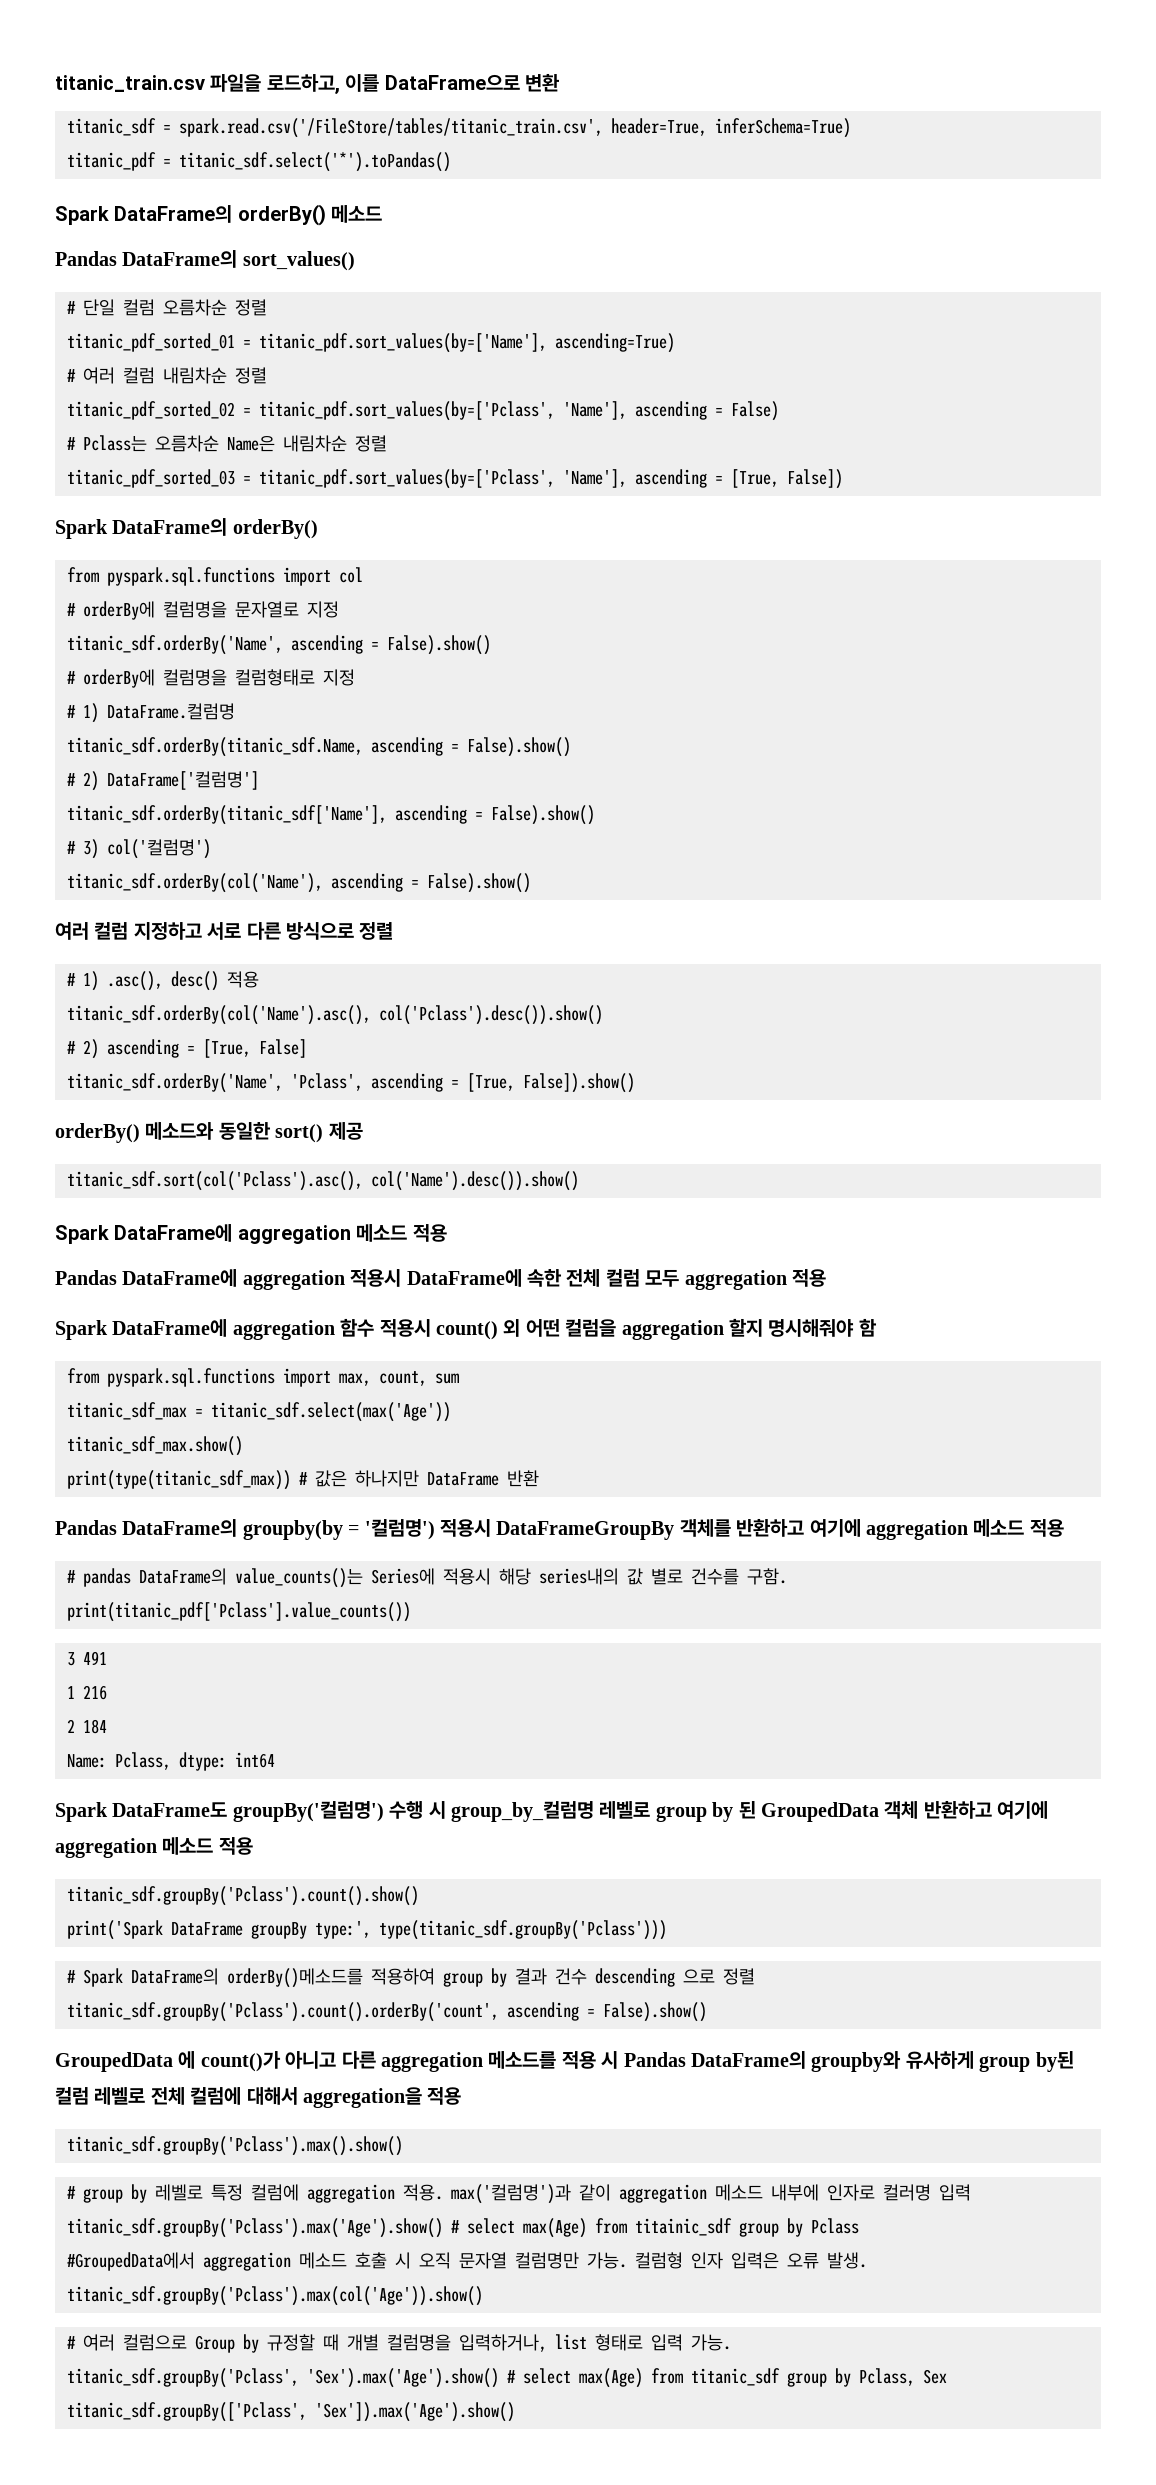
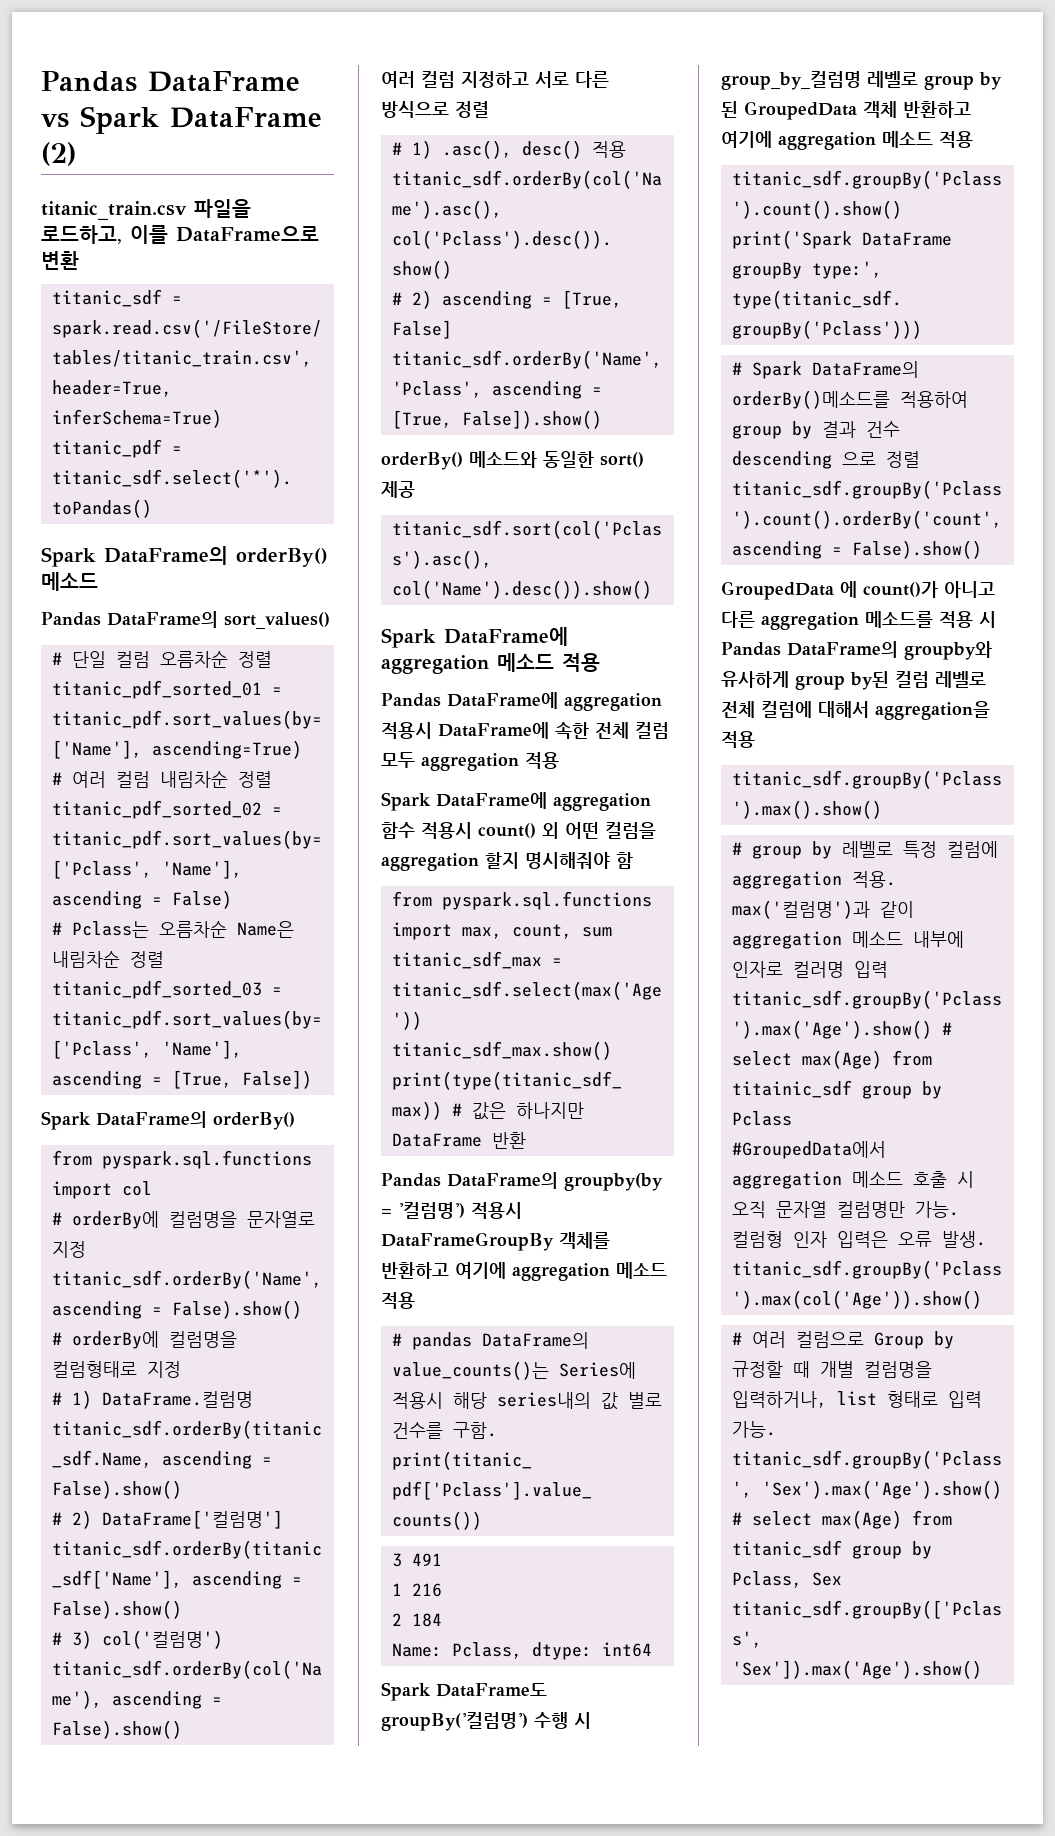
(55, 83) none -> [41,71,300,92] [41,106,322,134] [41,142,76,166] Pandas DataFrame vs Spark DataFrame (2) //

